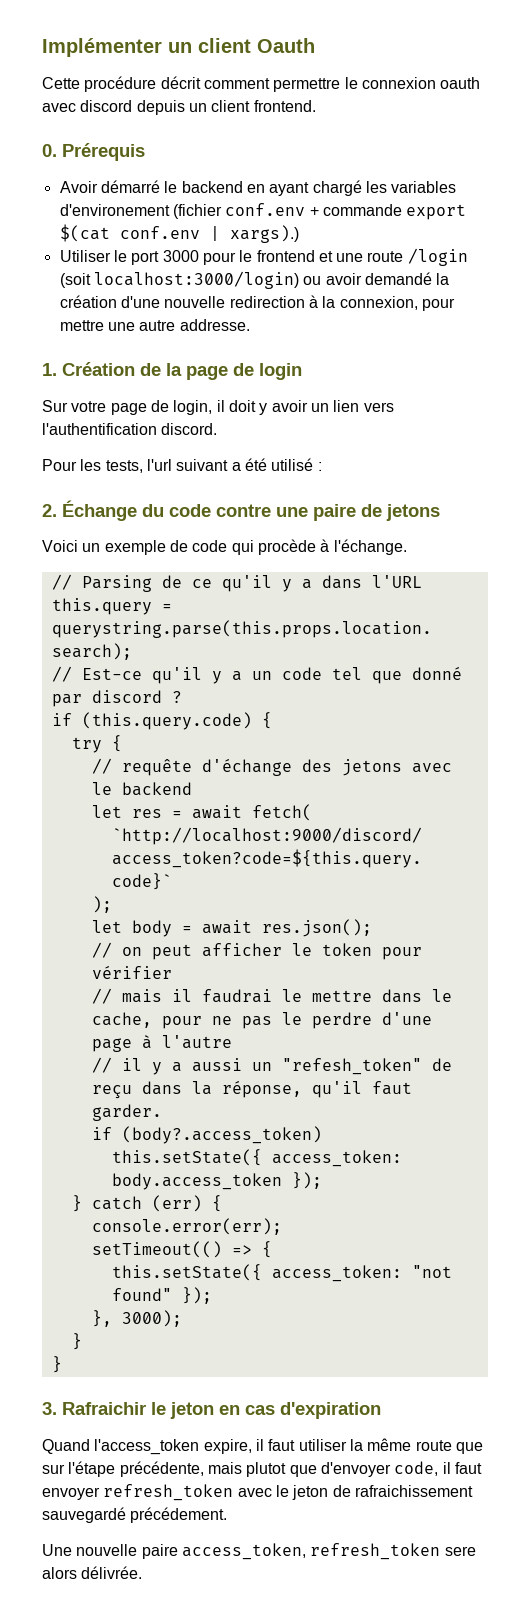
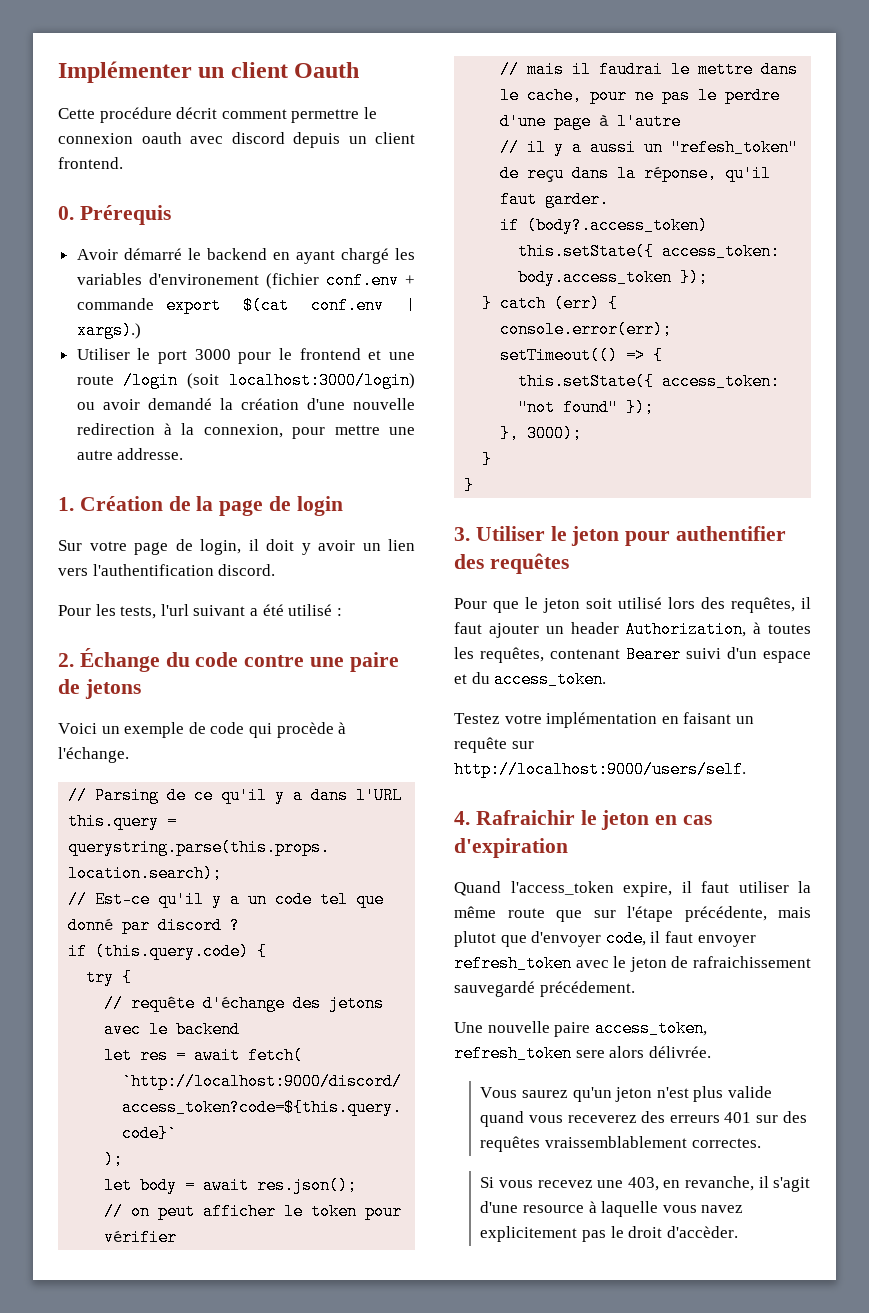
(57, 1408) none -> [475,526,787,546] [454,553,569,574] [454,597,811,613] [454,621,811,638] [454,646,811,663] [454,671,607,688] [454,712,754,728] [454,737,534,753] [454,761,746,778] [454,811,470,825] Utiliser le jeton pour authentifier des requêtes // Pour que le jeton soit utilisé lors des requêtes, il faut ajouter un header Authorization, à toutes les requêtes, contenant Bearer suivi d'un espace et du access_token. // Testez votre implémentation en faisant un requête sur http://localhost:9000/users/self. // 4.
(143, 1572) none -> [480,1086,772,1102] [480,1111,807,1127] [480,1136,761,1152] [480,1176,811,1192] [480,1201,744,1217] [480,1226,738,1242] // Vous saurez qu'un jeton n'est plus valide quand vous receverez des erreurs 401 sur des requêtes vraissemblablement correctes. // Si vous recevez une 403, en revanche, il s'agit d'une resource à laquelle vous navez explicitement pas le droit d'accèder.

